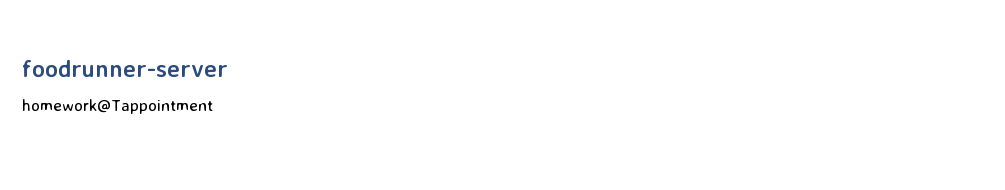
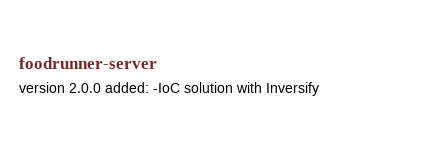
[22,99,213,114] homework@Tappointment -> [19,82,319,96] version 2.0.0 added: -IoC solution with Inversify

